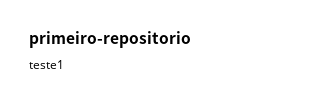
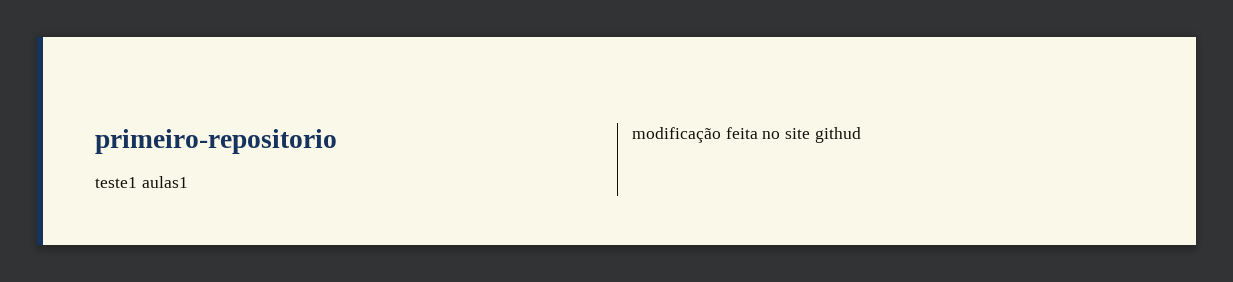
(64, 64) none -> [141,176,188,188] [632,127,861,143] aulas1 // modificação feita no site githud

